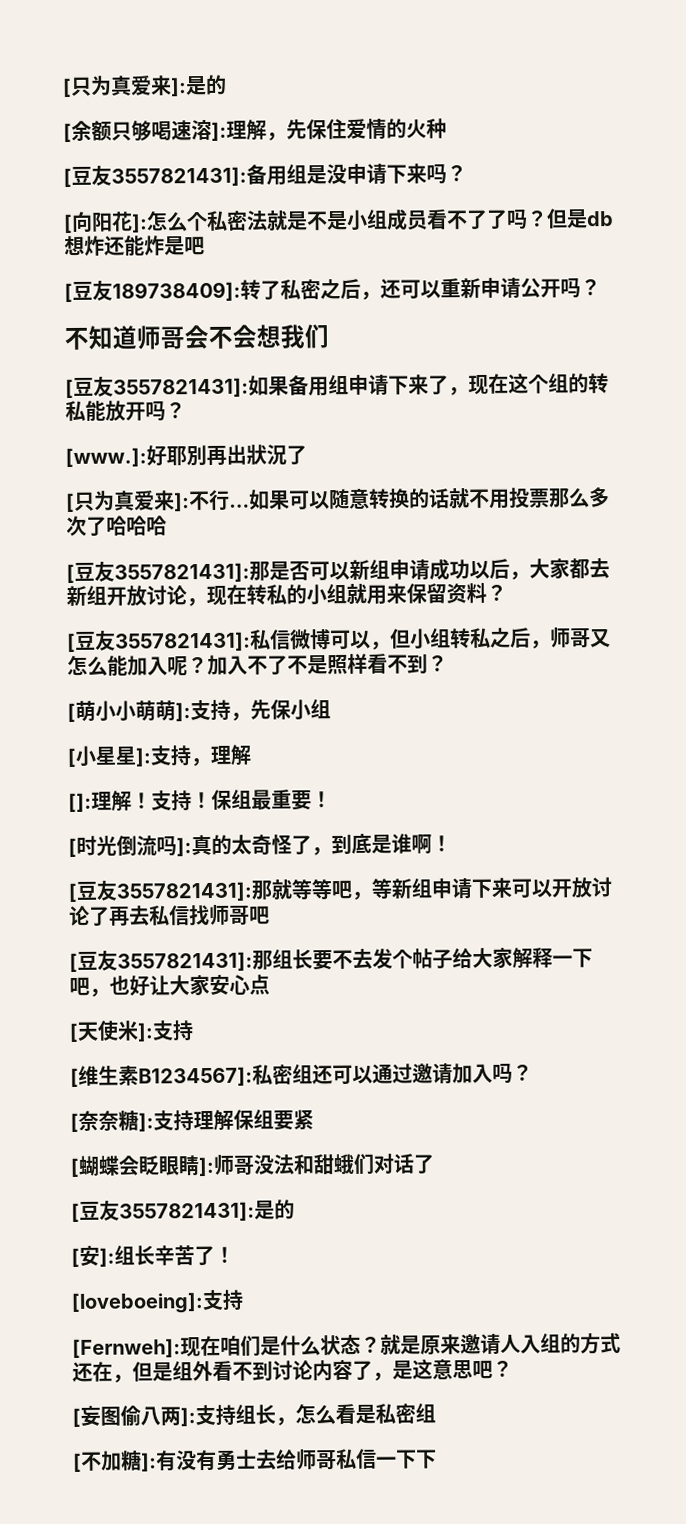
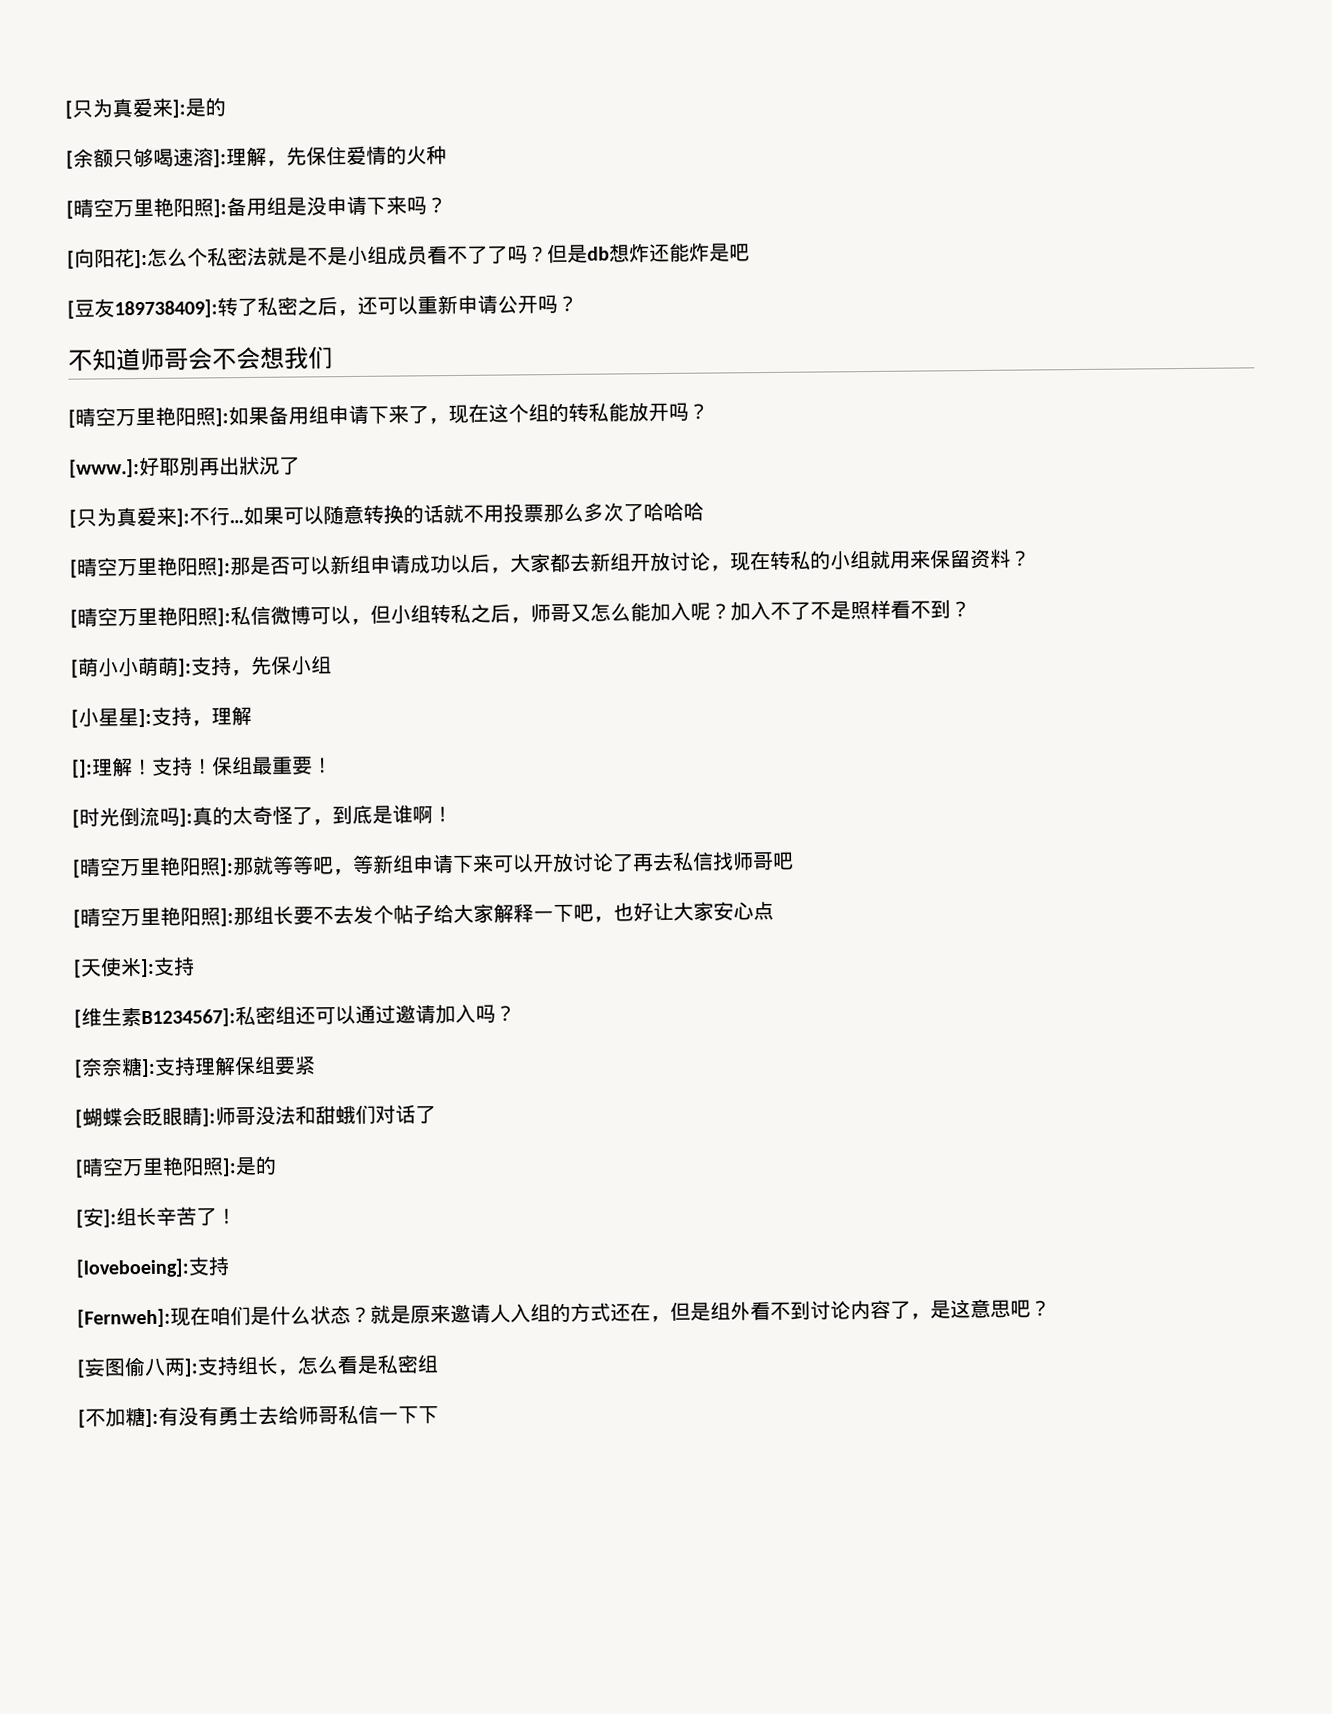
[71,165,247,187] 豆友3557821431]: -> [73,197,227,218] 晴空万里艳阳照]:
[73,376,249,398] 豆友3557821431]: -> [75,406,229,427] 晴空万里艳阳照]:
[74,561,250,583] 豆友3557821431]: -> [77,556,231,577] 晴空万里艳阳照]:
[75,630,251,652] 豆友3557821431]: -> [77,606,231,627] 晴空万里艳阳照]:
[76,880,253,902] 豆友3557821431]: -> [79,856,234,877] 晴空万里艳阳照]:
[77,950,253,972] 豆友3557821431]: -> [80,906,234,927] 晴空万里艳阳照]:
[79,1200,255,1222] 豆友3557821431]: -> [82,1156,237,1177] 晴空万里艳阳照]:

